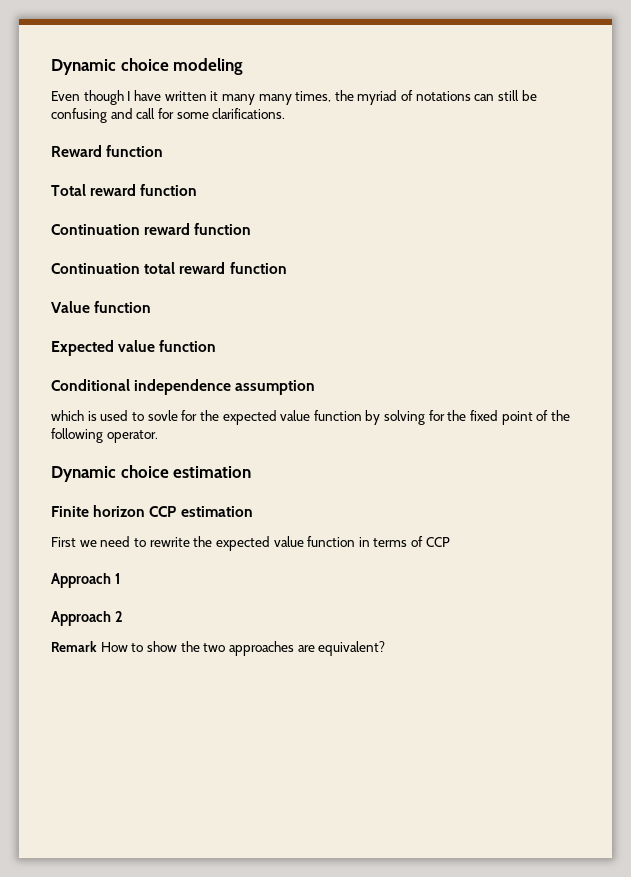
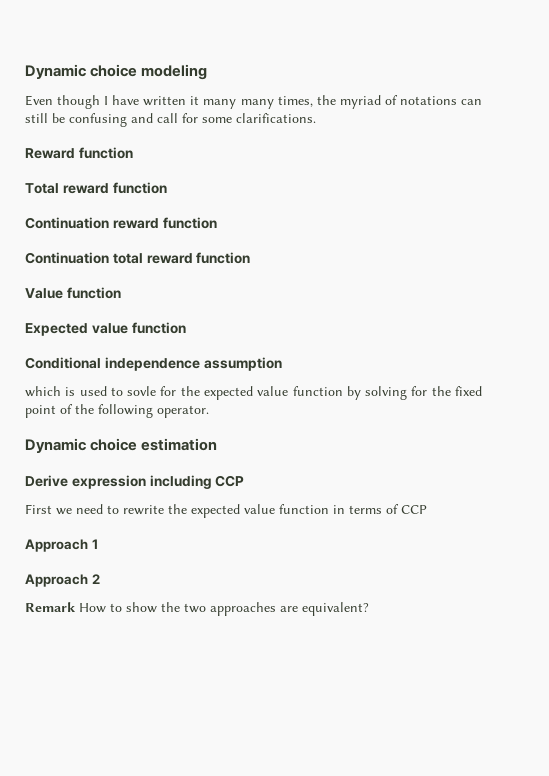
[51,505,253,517] Finite horizon CCP estimation -> [25,475,245,489] Derive expression including CCP

